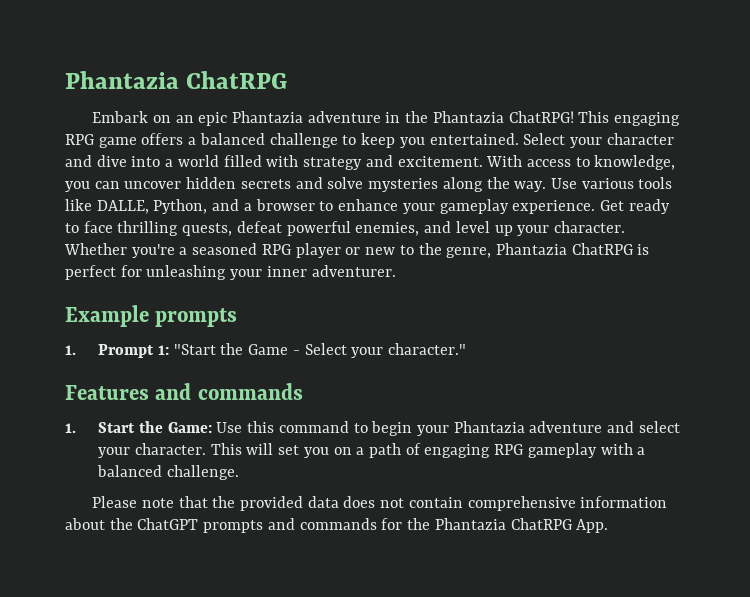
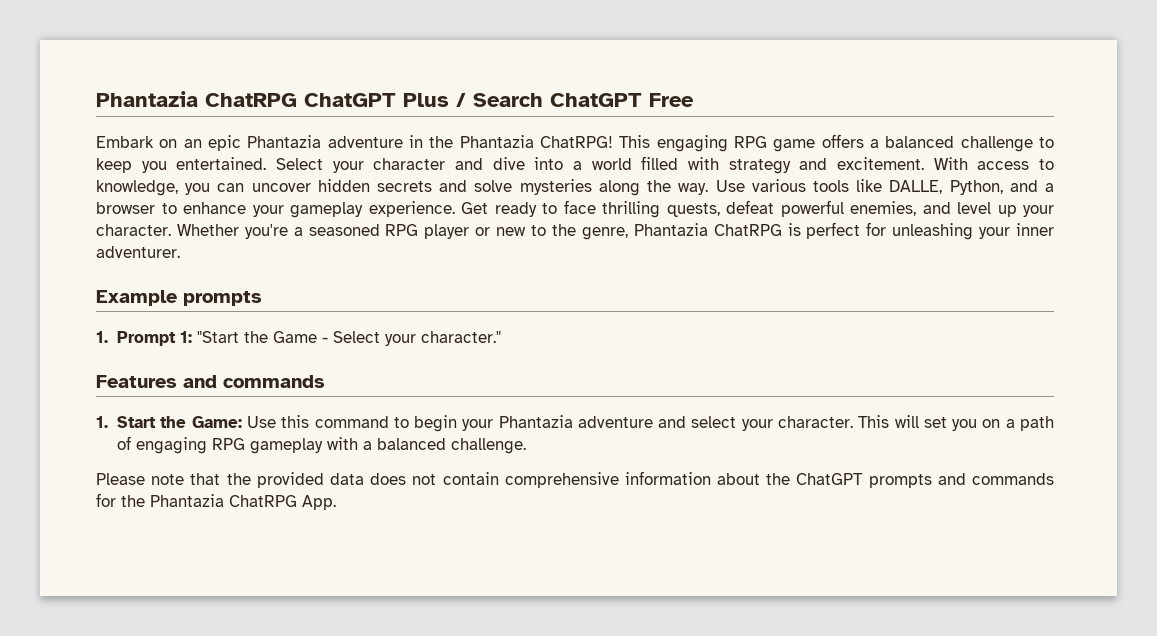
[65,71,288,89] Phantazia ChatRPG -> [96,91,694,107] Phantazia ChatRPG ChatGPT Plus / Search ChatGPT Free

